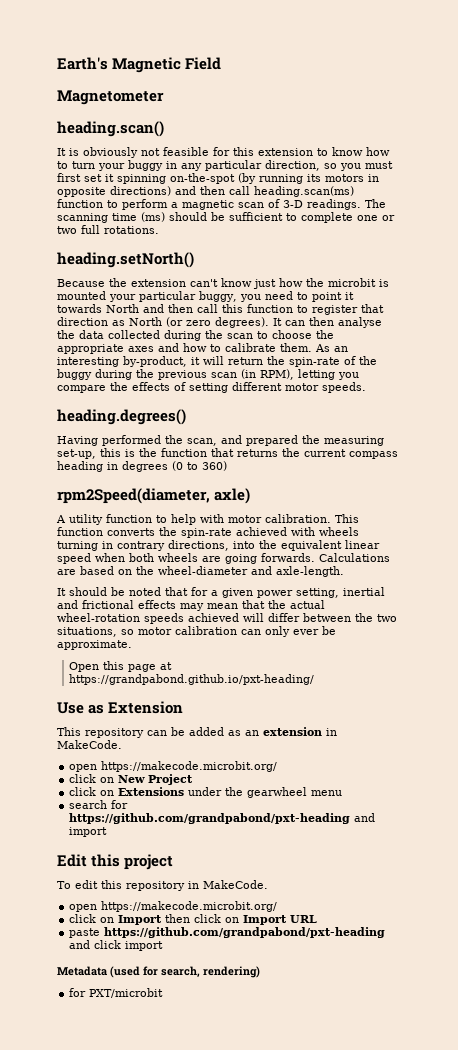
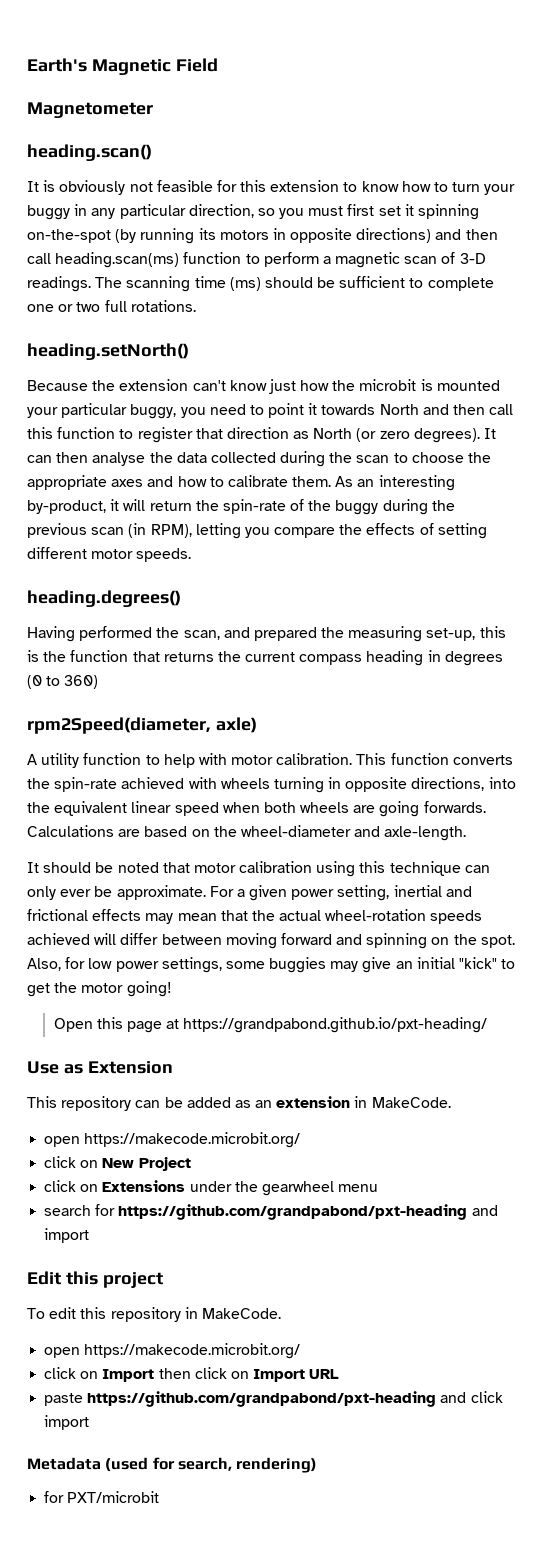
[117,541,165,551] contrary -> [345,777,408,792] opposite
[191,587,208,596] for -> [193,861,490,877] [27,885,234,900] motor calibration using this technique can only ever be approximate. For
[355,613,397,622] [57,626,336,637] [57,640,132,650] the two situations, so motor calibration can only ever be approximate. -> [225,933,515,949] [27,957,516,973] [27,981,172,997] moving forward and spinning on the spot. Also, for low power settings, some buggies may give an initial "kick" to get the motor going!

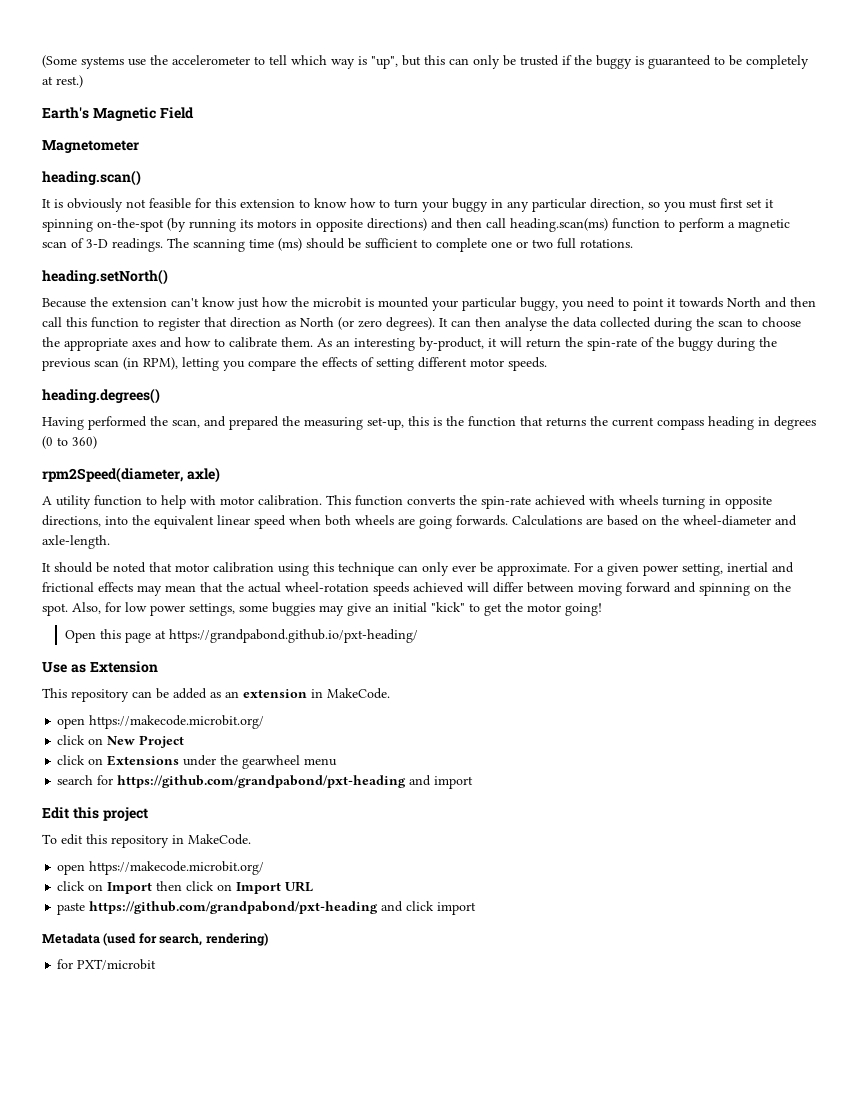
(27, 65) none -> [42,55,809,69] [42,75,83,88] (Some systems use the accelerometer to tell which way is "up", but this can only be trusted if the buggy is guaranteed to be completely at rest.) //

